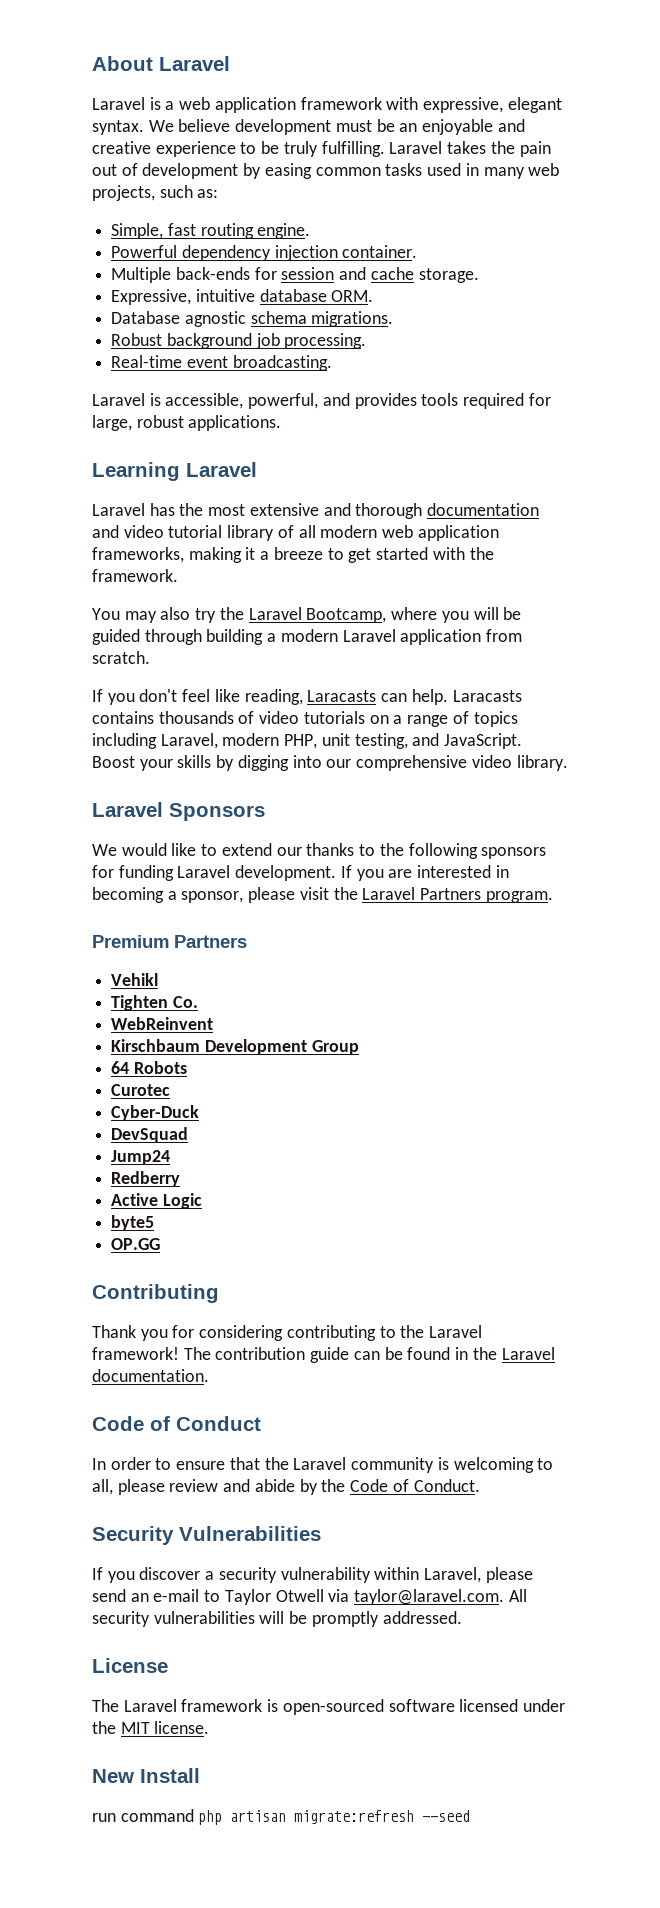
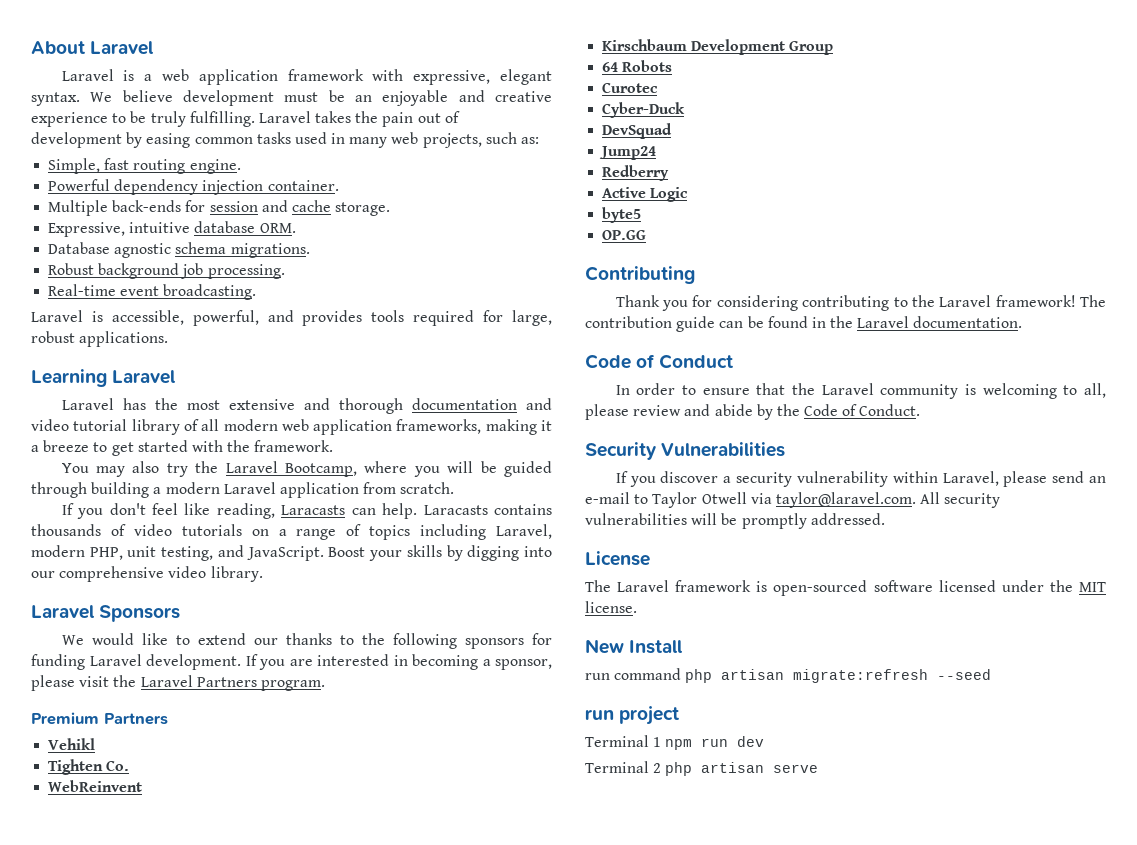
(471, 1816) none -> [585,706,680,725] [585,735,765,750] [585,761,819,776] // run project // Terminal 1 npm run dev // Terminal 2 php artisan serve

